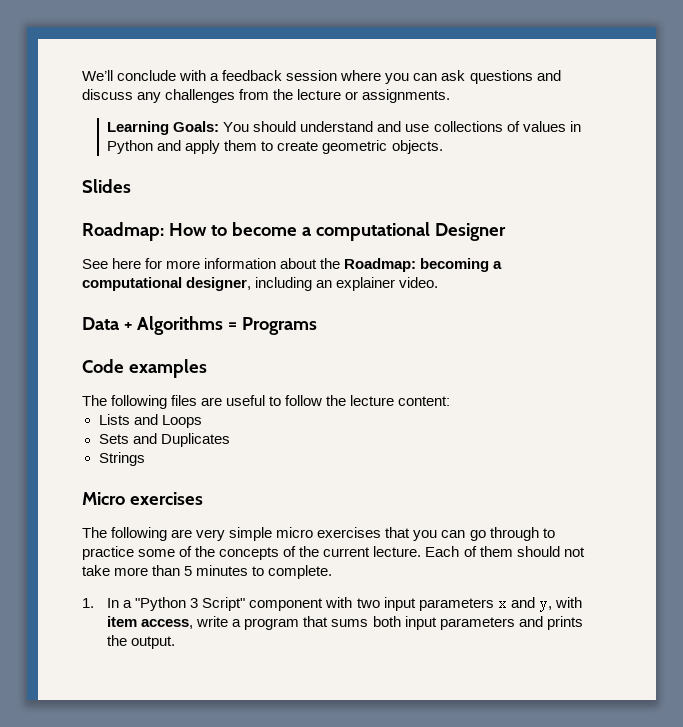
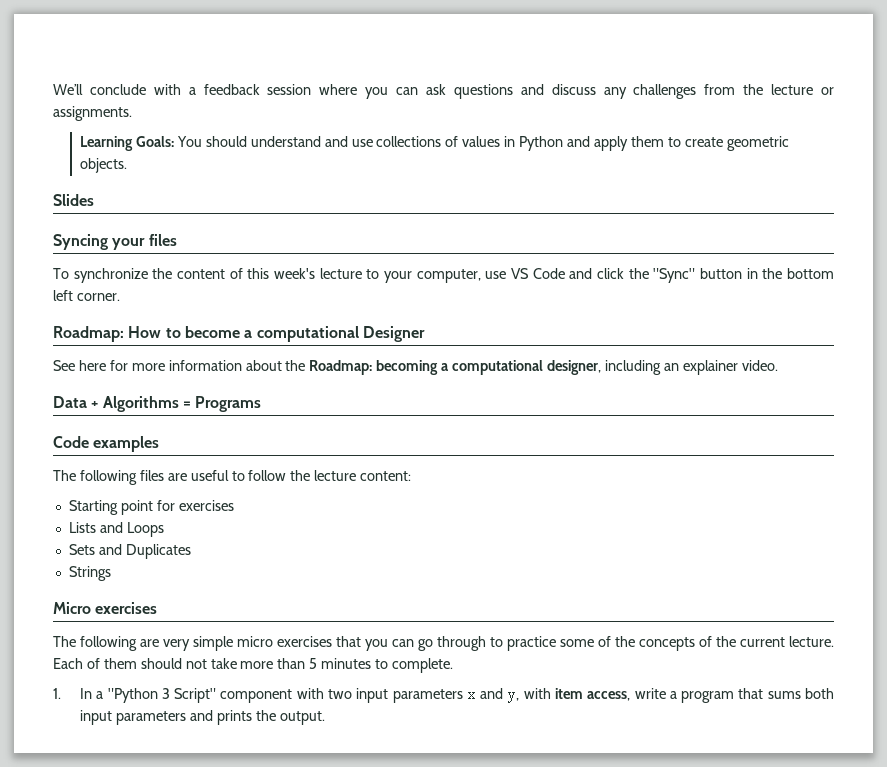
(131, 186) none -> [53,234,177,250] [53,268,834,283] [53,290,120,301] // Syncing your files // To synchronize the content of this week's lecture to your computer, use VS Code and click the "Sync" button in the bottom left corner.
(451, 401) none -> [68,500,234,515] // Starting point for exercises

